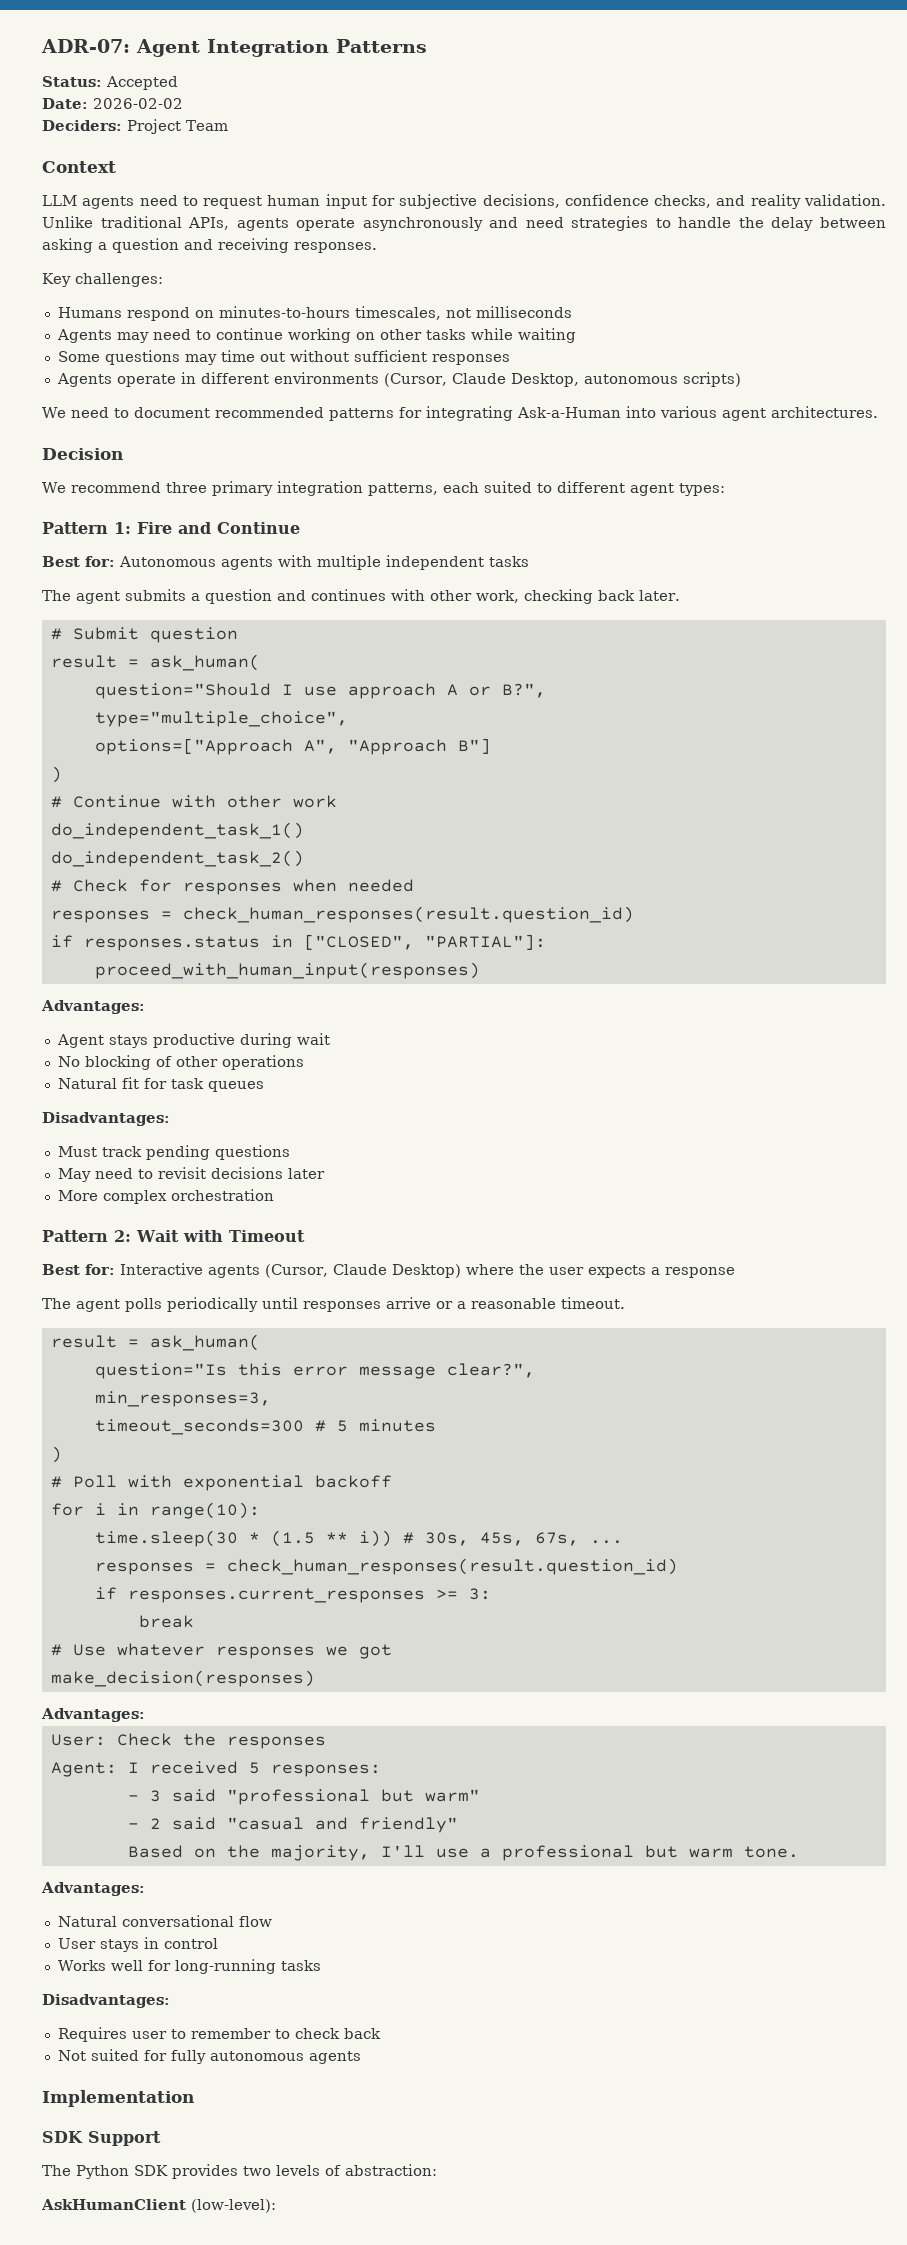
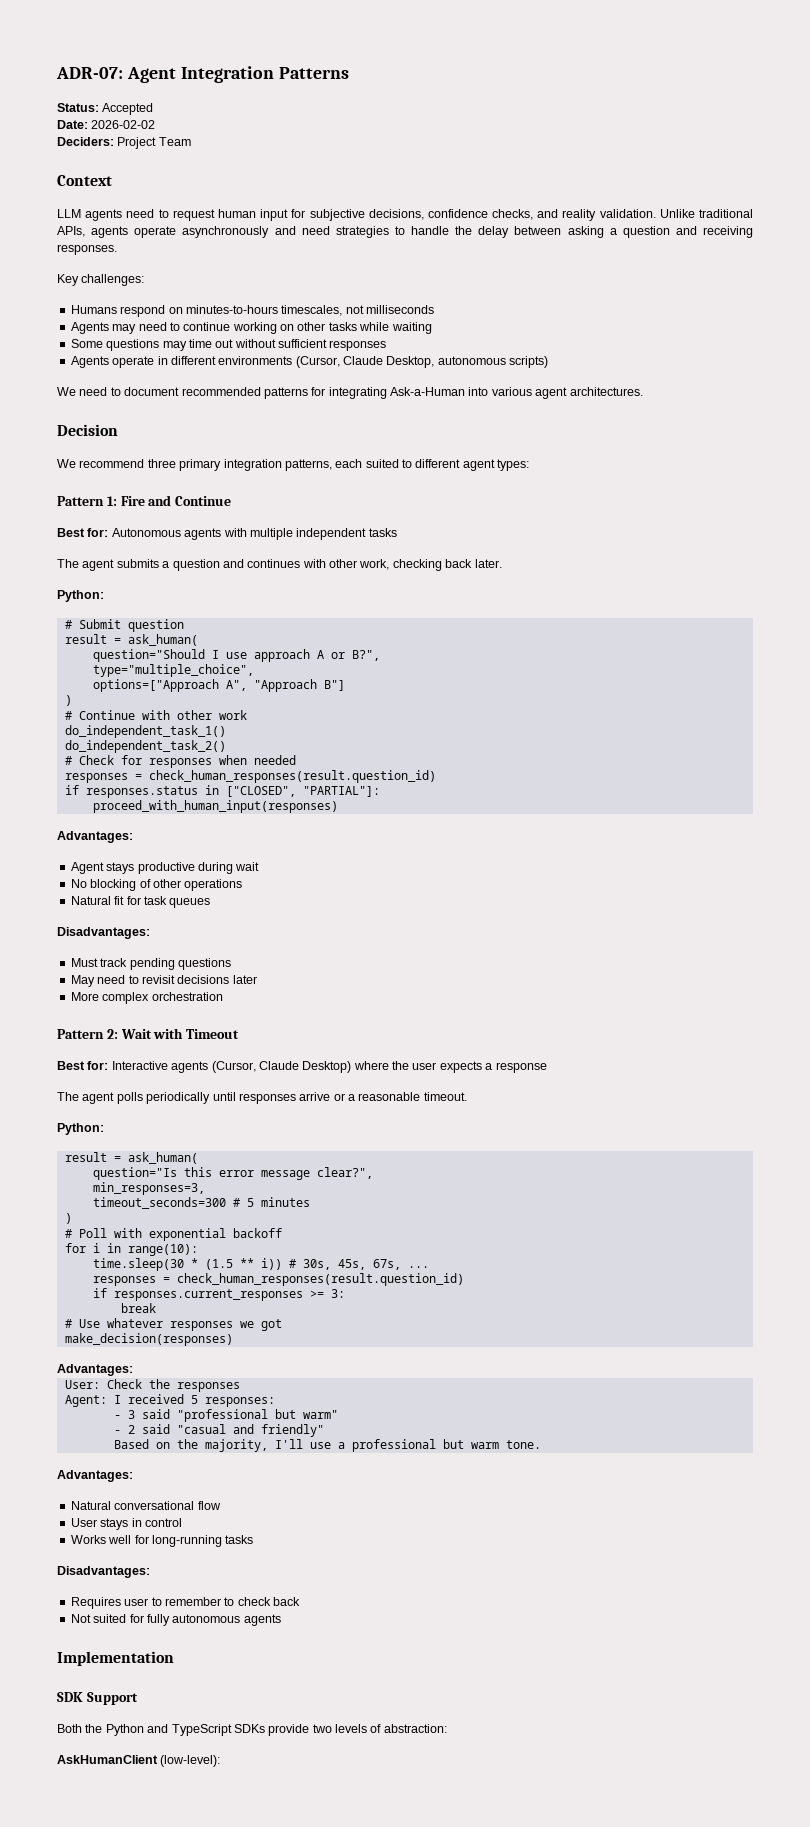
(680, 595) none -> [57,590,104,602] // Python:
(625, 1303) none -> [57,1123,104,1135] // Python:
[42,2164,238,2179] The Python SDK provides -> [57,1724,310,1736] Both the Python and TypeScript SDKs provide

